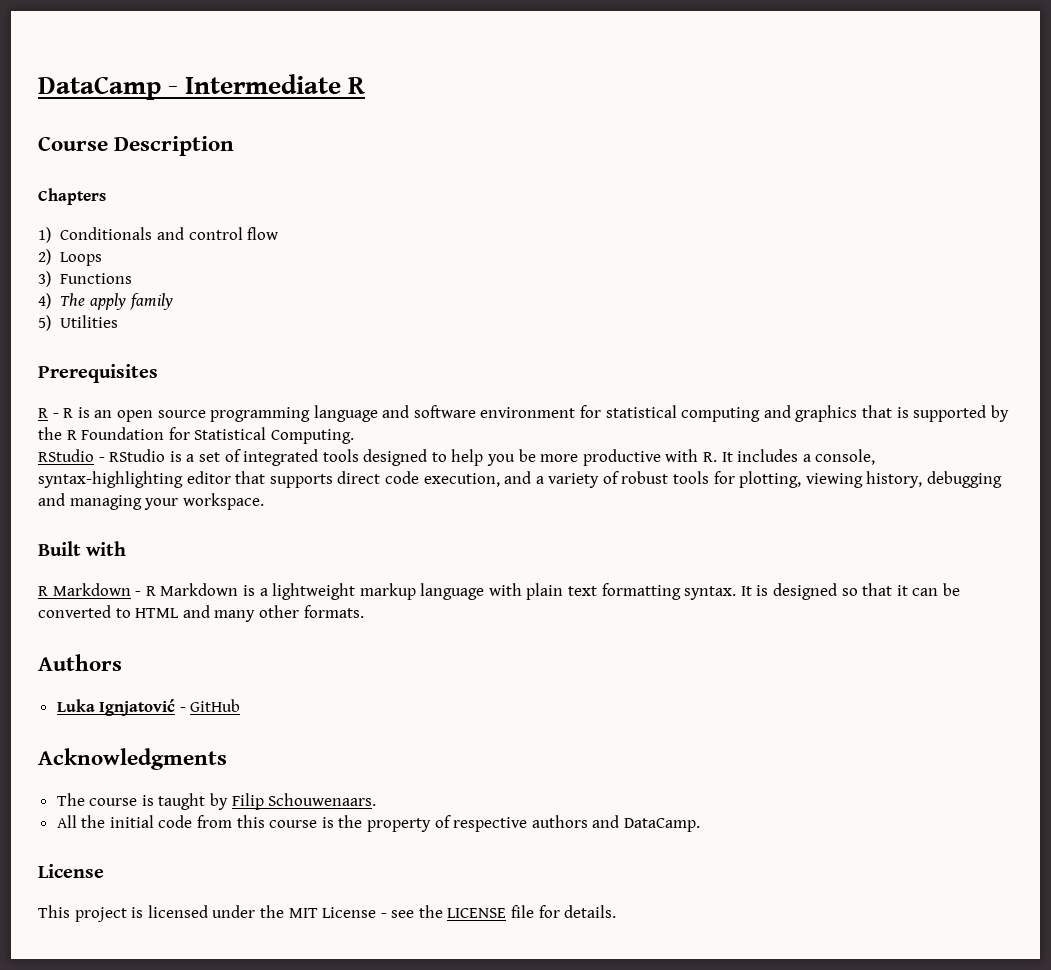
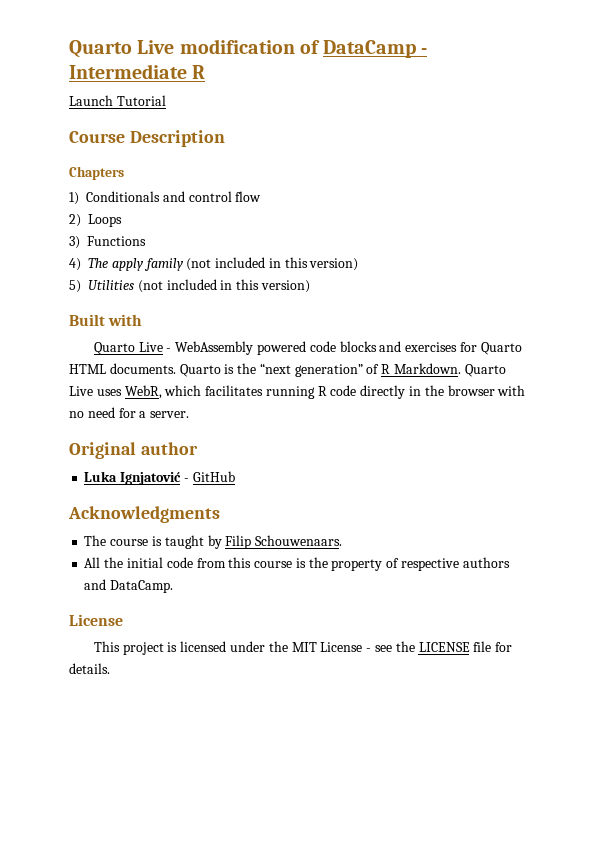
(38, 88) none -> [69,39,320,58] Quarto Live modification of
(366, 85) none -> [69,95,166,106] // Launch Tutorial
[38,315,119,331] [38,364,158,383] [38,405,1009,422] [38,427,354,444] [38,449,876,466] [38,471,1003,488] [38,493,264,510] [38,541,127,556] [38,583,960,600] [38,605,364,622] [38,654,122,671] // 5) Utilities // Prerequisites // R - R is an open source programming language and software environment for statistical computing and graphics that is supported by the R Foundation for Statistical Computing. // RStudio - RStudio is a set of integrated tools designed to help you be more productive with R. It includes a console, syntax-highlighting editor that supports direct code execution, and a variety of robust tools for plotting, viewing history, debugging and managing your workspace. // Built with // R Markdown - R Markdown is a lightweight markup language with plain text formatting syntax. It is designed so that it can be converted to HTML and many other formats. // Authors -> [186,257,359,271] [69,279,310,293] [69,314,143,326] [93,341,522,355] [69,363,506,377] [69,385,526,399] [69,407,190,418] [69,442,198,459] (not included in this version) // 5) Utilities (not included in this version) // Built with // Quarto Live - WebAssembly powered code blocks and exercises for Quarto HTML documents. Quarto is the “next generation” of R Markdown. Quarto Live uses WebR, which facilitates running R code directly in the browser with no need for a server. // Original author

